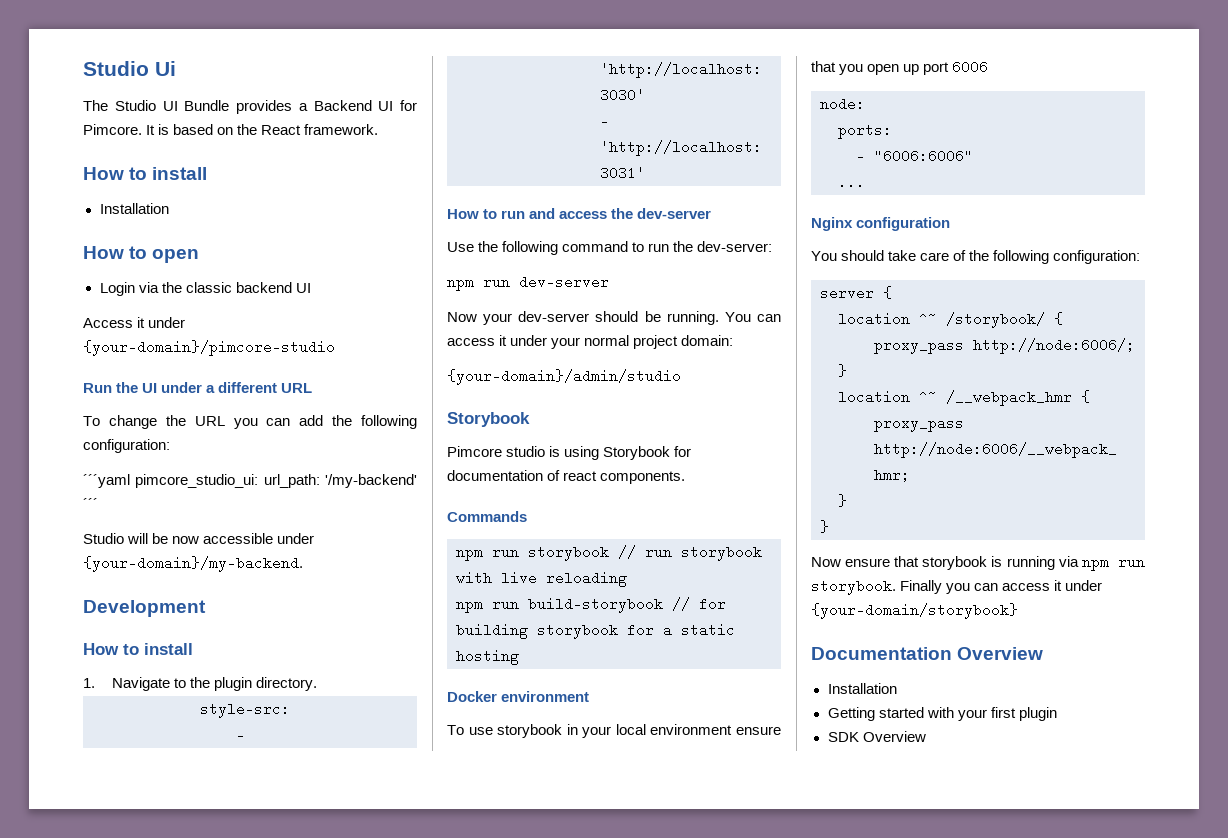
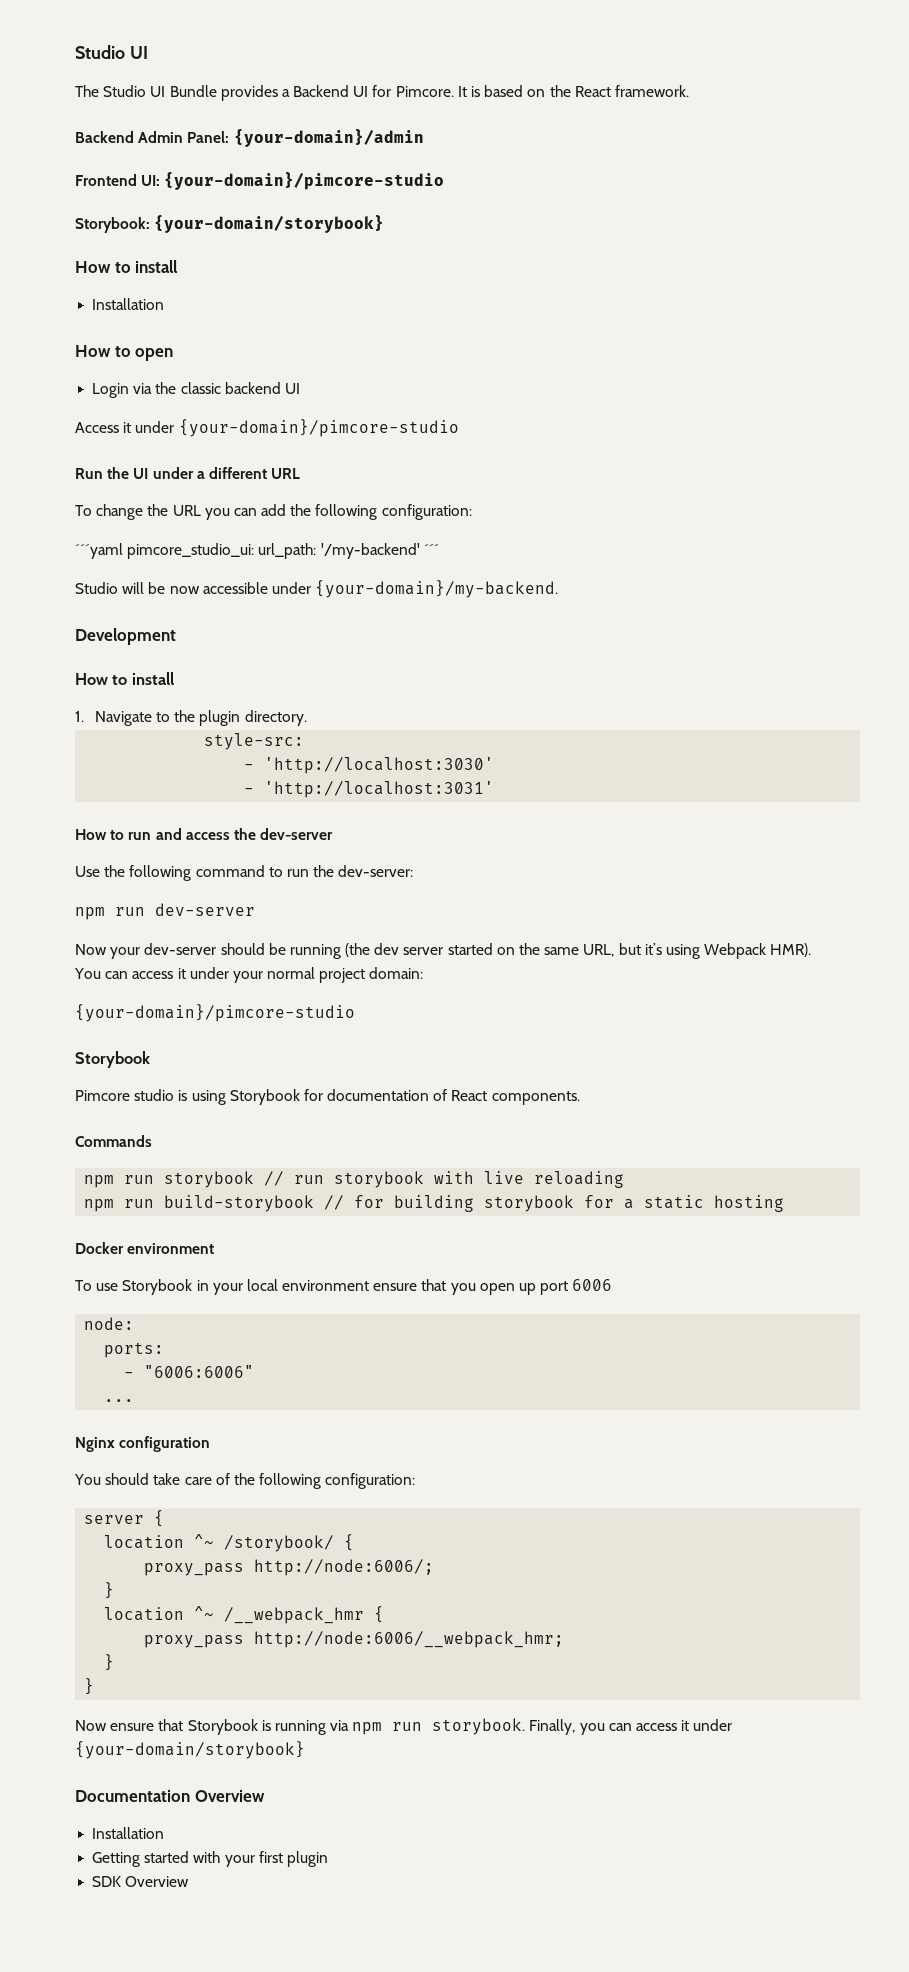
[83,61,176,76] Studio Ui -> [75,45,148,59] Studio UI
(379, 129) none -> [75,129,424,147] [75,172,445,190] [75,215,385,233] // Backend Admin Panel: {your-domain}/admin // Frontend UI: {your-domain}/pimcore-studio // Storybook: {your-domain/storybook}
[666,311,719,325] running. -> [289,943,812,959] running (the dev server started on the same URL, but it’s using Webpack HMR). //
[447,369,681,385] {your-domain}/admin/studio -> [75,1004,355,1022] {your-domain}/pimcore-studio
[563,471,598,481] react -> [451,1090,488,1101] React
[497,724,563,738] storybook -> [122,1279,193,1295] Storybook
[922,556,988,570] storybook -> [187,1719,258,1735] Storybook
[900,580,943,594] Finally -> [529,1719,576,1735] Finally,

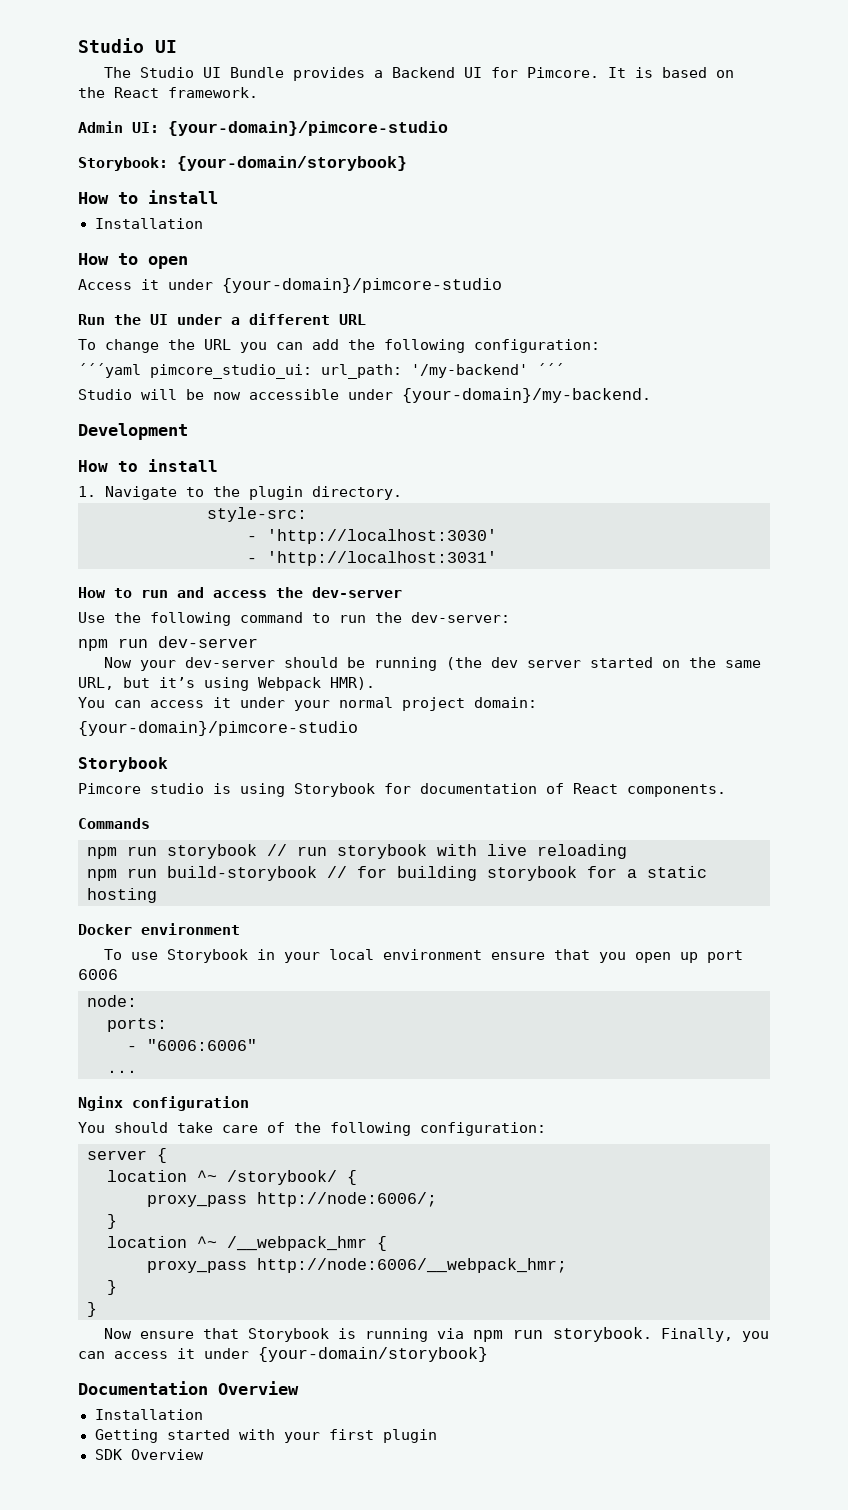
[75,129,424,147] [75,174,137,186] Backend Admin Panel: {your-domain}/admin // Frontend -> [78,121,123,133] Admin
[92,382,300,398] // Login via the classic backend UI -> (188, 262) none

